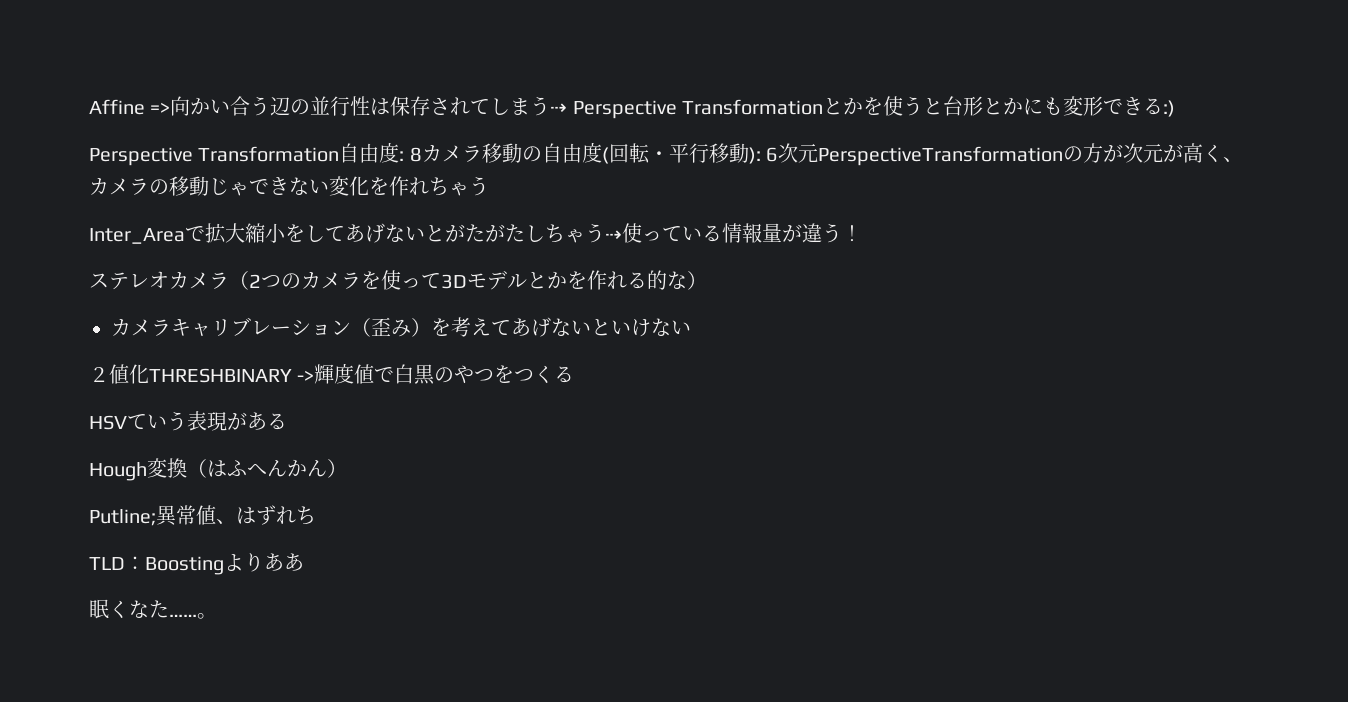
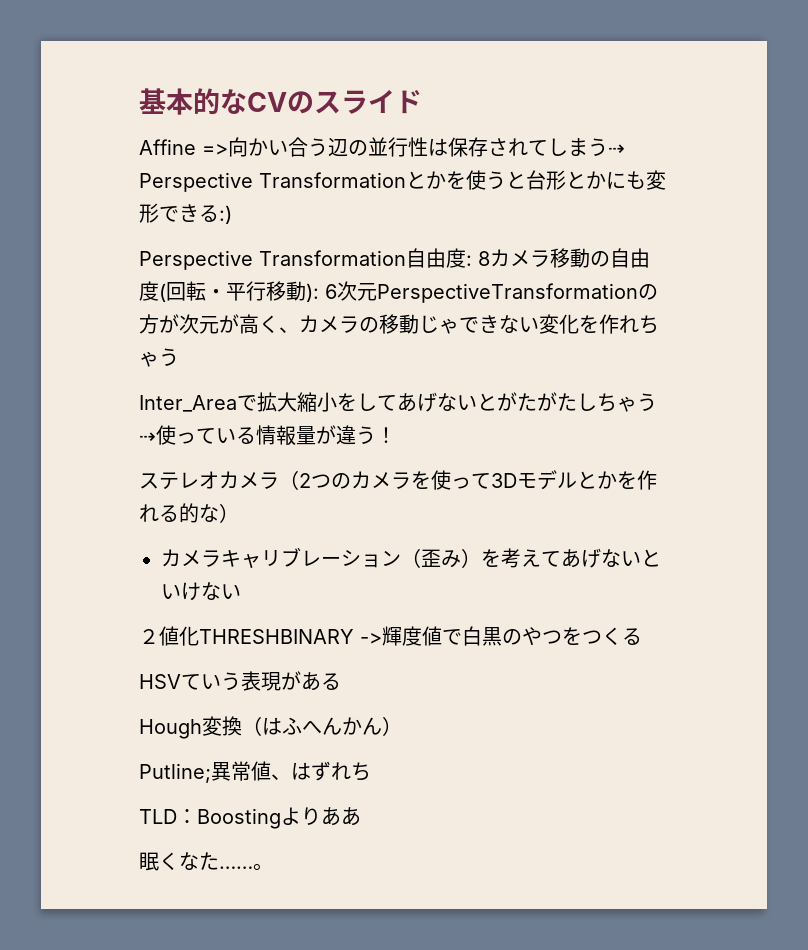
(89, 107) none -> [139,88,422,115] 基本的なCVのスライド //

